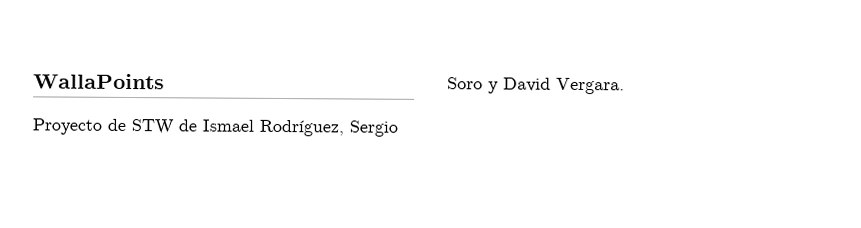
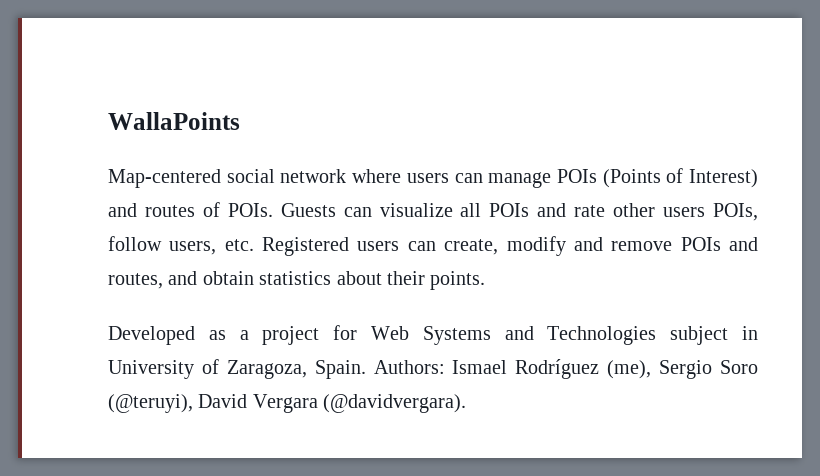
[32,118,398,137] [447,77,625,95] Proyecto de STW de Ismael Rodríguez, Sergio Soro y David Vergara. -> [108,168,758,188] [108,202,758,221] [108,236,759,256] [108,271,486,290] [108,325,758,345] [108,359,759,379] [108,394,467,413] Map-centered social network where users can manage POIs (Points of Interest) and routes of POIs. Guests can visualize all POIs and rate other users POIs, follow users, etc. Registered users can create, modify and remove POIs and routes, and obtain statistics about their points. // Developed as a project for Web Systems and Technologies subject in University of Zaragoza, Spain. Authors: Ismael Rodríguez (me), Sergio Soro (@teruyi), David Vergara (@davidvergara).

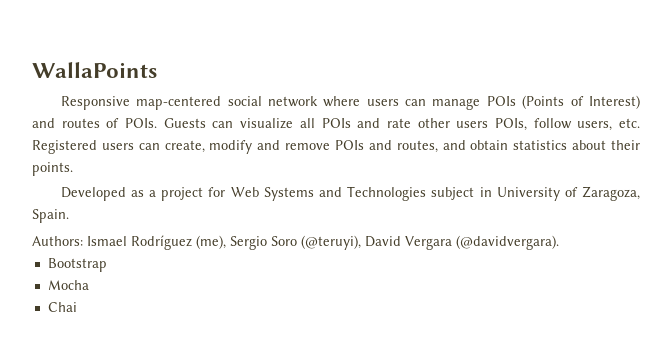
[108,169,221,188] Map-centered -> [60,96,222,110] Responsive map-centered
(366, 369) none -> (69, 216) //
(467, 403) none -> [47,258,107,272] [47,280,89,290] [47,302,77,312] // Bootstrap // Mocha // Chai

